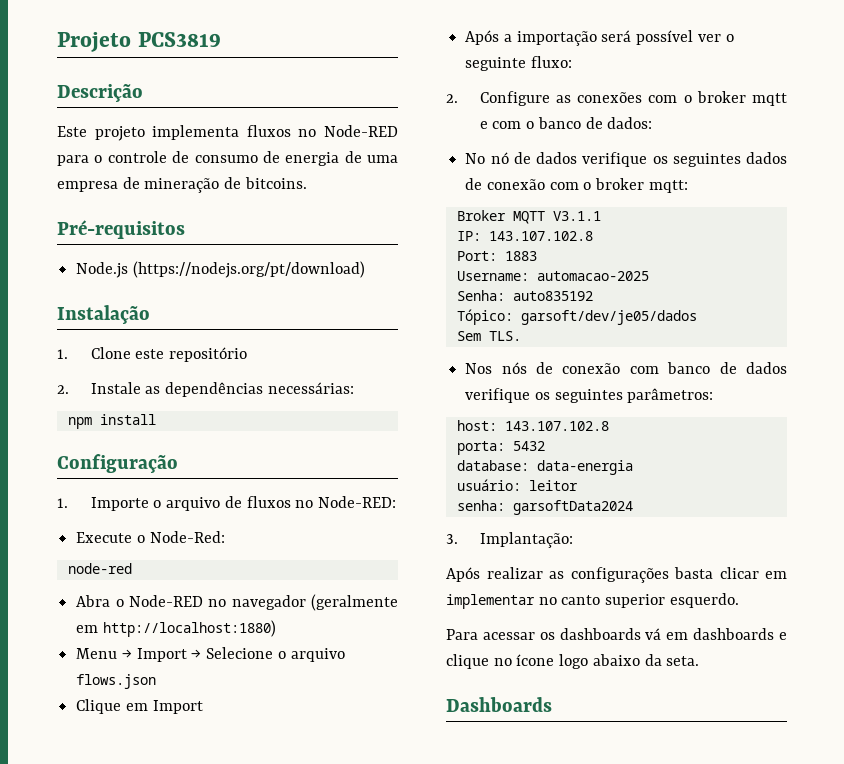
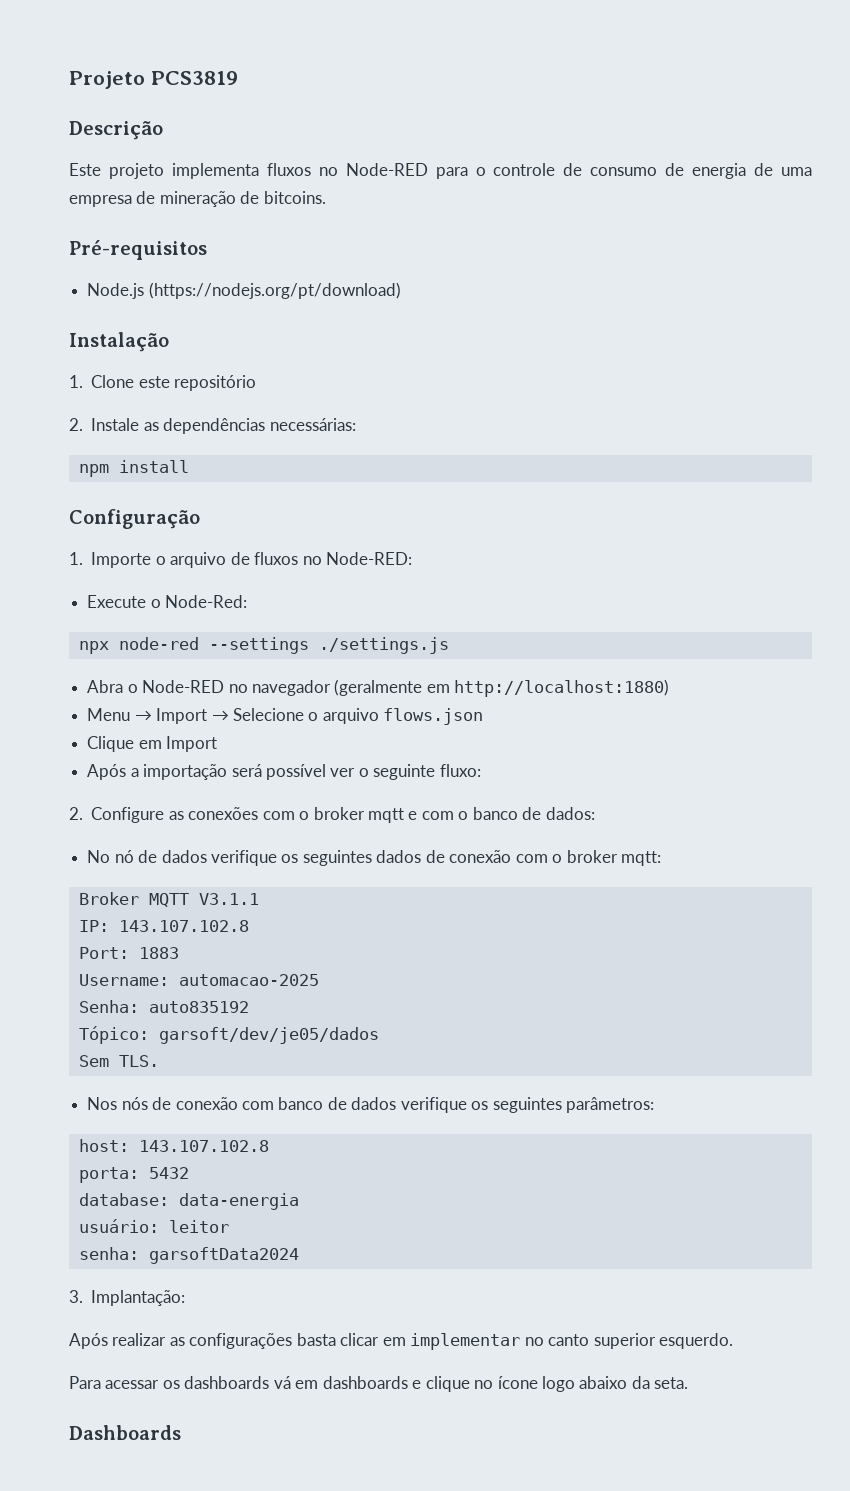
(225, 537) none -> [78,641,109,654] npx
(132, 568) none -> [208,637,449,654] --settings ./settings.js

